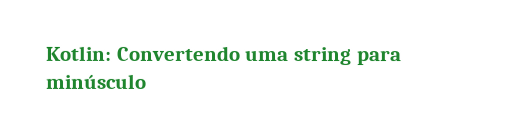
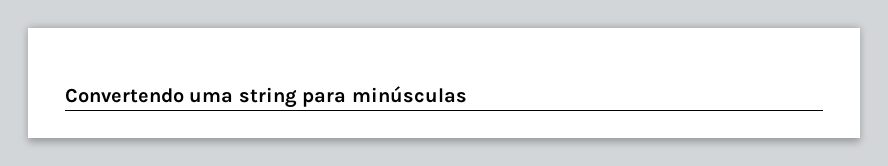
[46,45,112,61] Kotlin: -> (65, 95) none
[45,73,146,89] minúsculo -> [351,86,467,103] minúsculas

